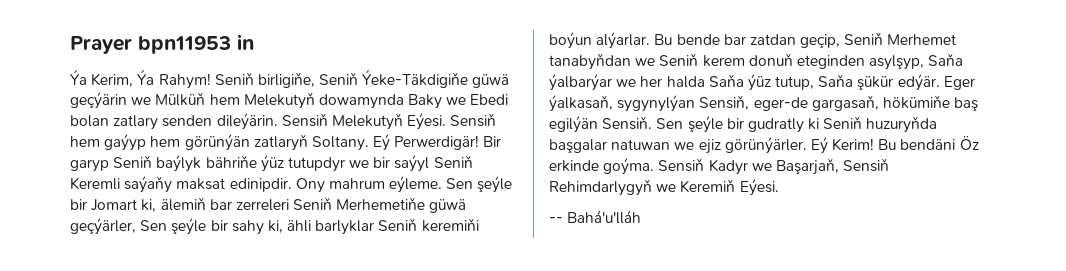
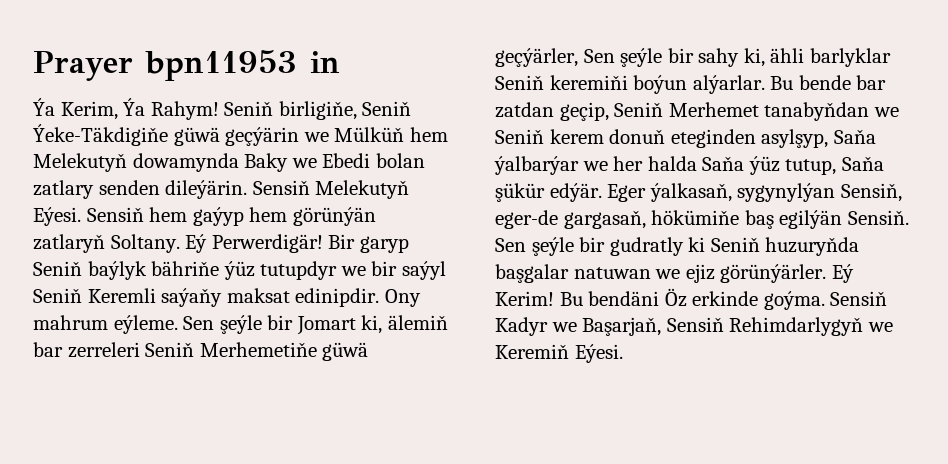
[549,210,642,224] // -- Bahá'u'lláh -> (623, 353) none

